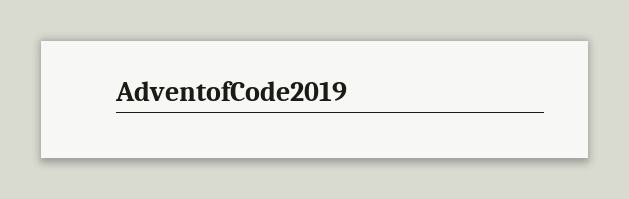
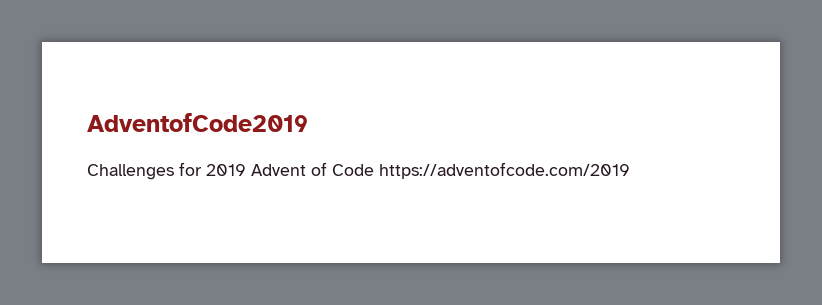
(347, 91) none -> [87,162,630,180] // Challenges for 2019 Advent of Code https://adventofcode.com/2019

